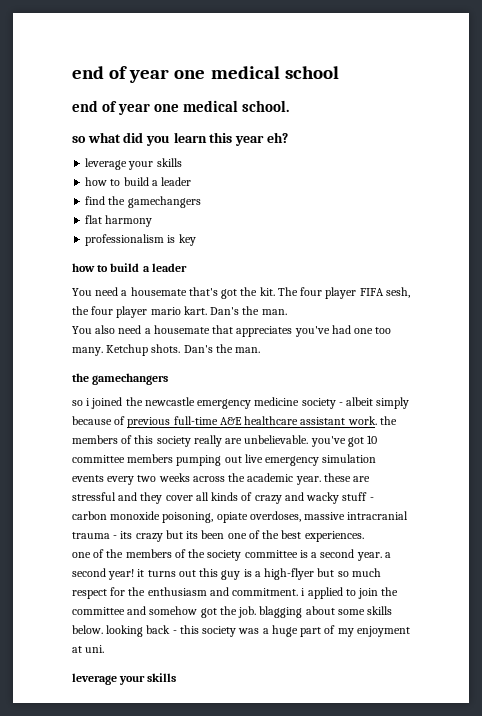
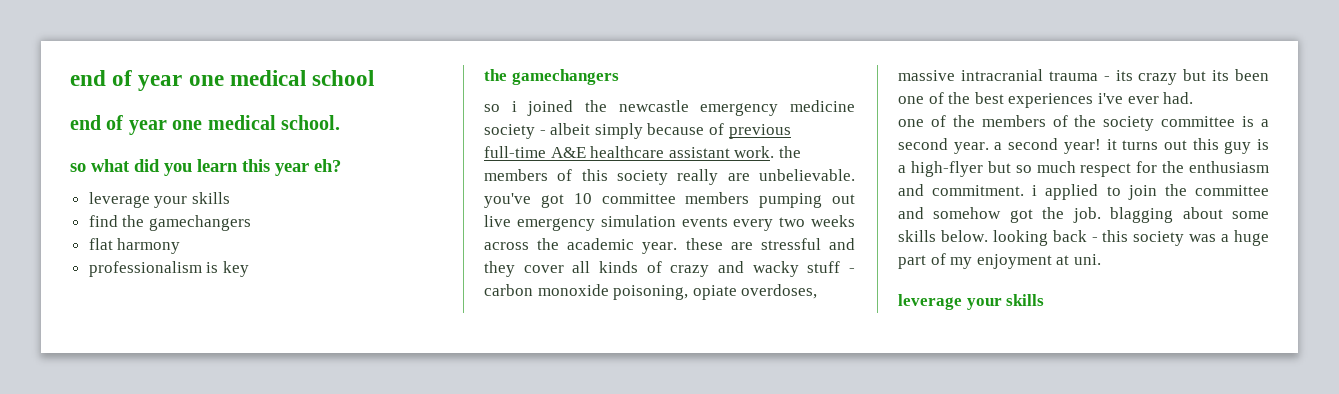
[85,177,192,186] // how to build a leader -> (230, 198) none
[72,263,187,272] [72,287,410,299] [72,306,287,318] [72,325,392,337] [72,344,261,356] // how to build a leader // You need a housemate that's got the kit. The four player FIFA sesh, the four player mario kart. Dan's the man. // You also need a housemate that appreciates you've had one too many. Ketchup shots. Dan's the man. -> (249, 269) none
[304,531,364,542] experiences. -> [1008,92,1194,108] experiences i've ever had.

